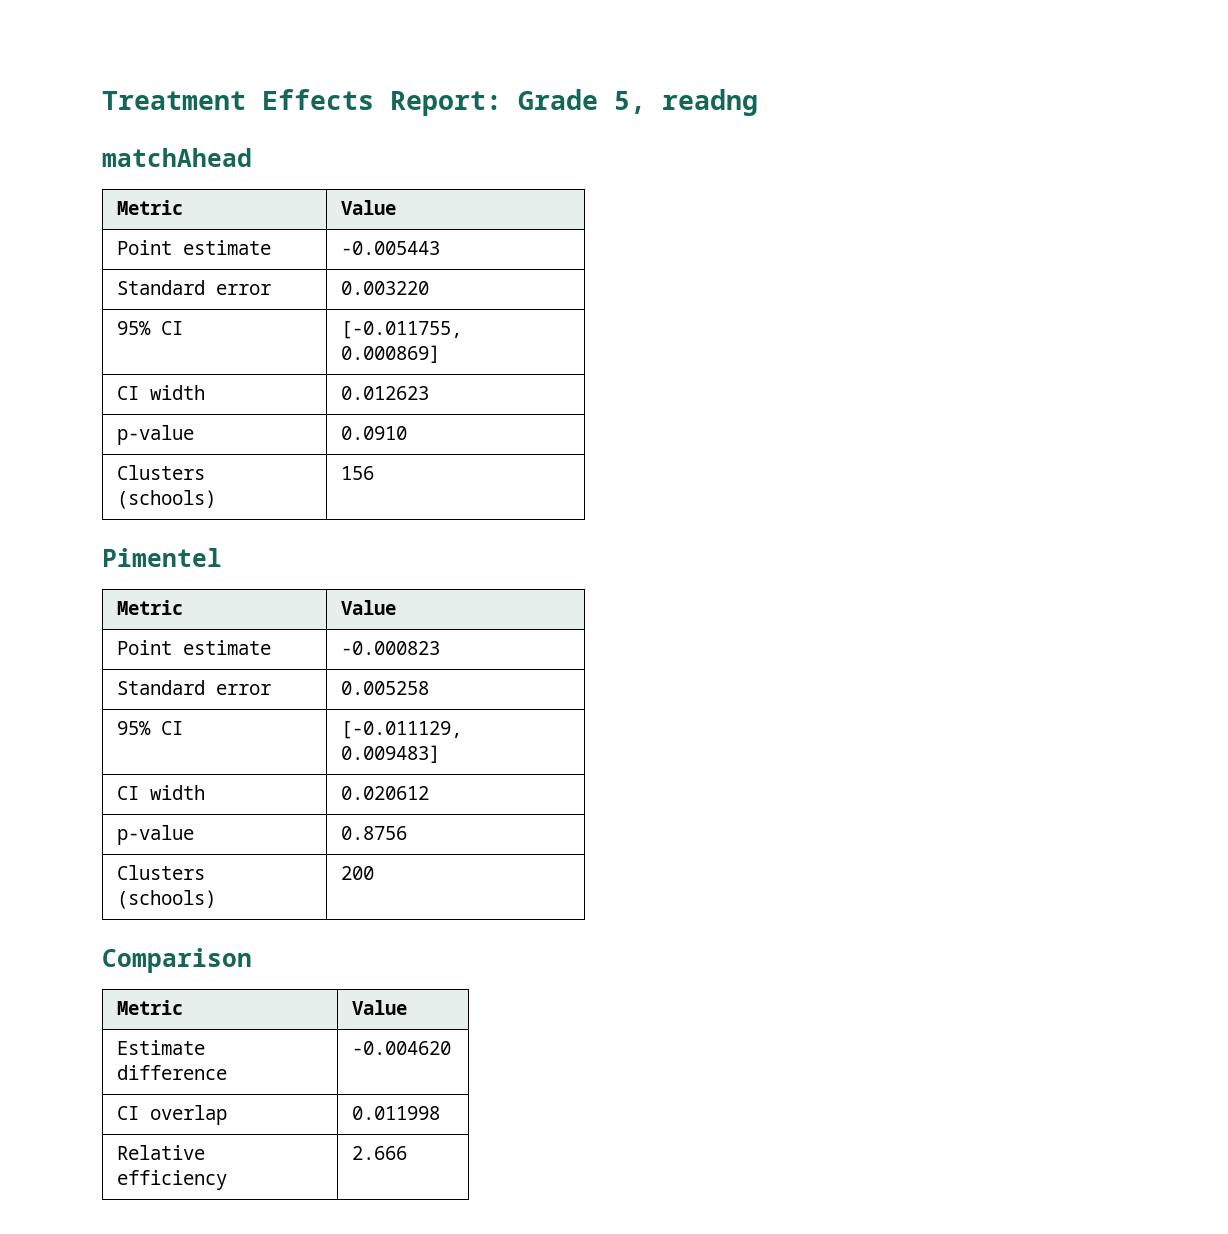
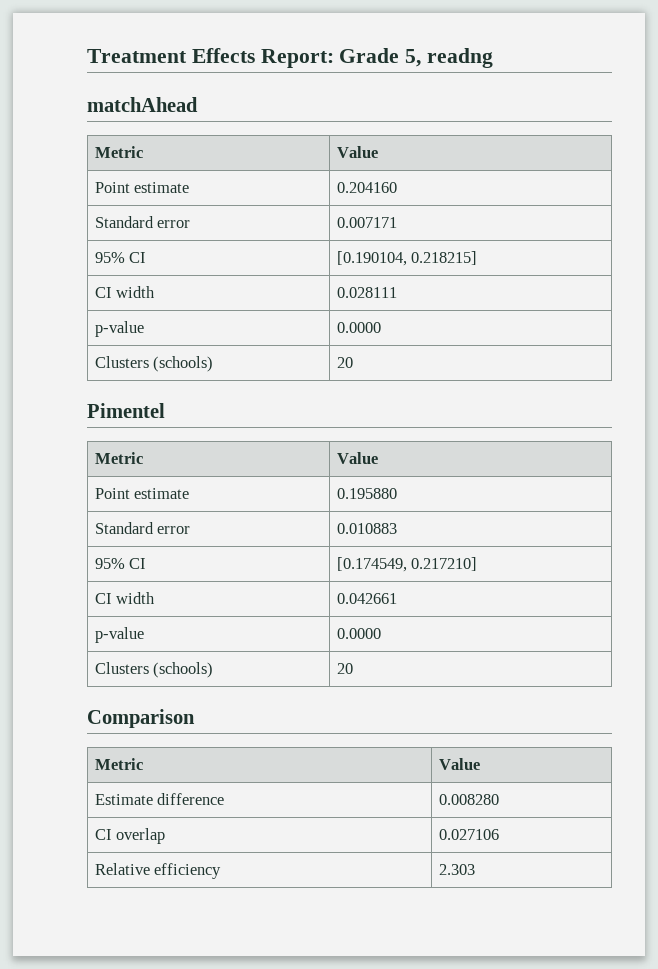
[341,241,441,255] [117,280,272,295] [341,281,430,295] [117,321,184,335] [341,321,463,339] [341,345,441,363] [117,385,206,400] [341,386,430,400] [117,425,195,445] [341,426,408,440] [117,465,206,480] [117,490,217,509] [341,466,375,480] -0.005443 // Standard error | 0.003220 // 95% CI | [-0.011755, 0.000869] // CI width | 0.012623 // p-value | 0.0910 // Clusters (schools) | 156 -> [336,182,397,193] [94,216,191,228] [336,217,397,228] [94,252,147,263] [336,251,478,266] [94,286,156,298] [336,287,397,298] [94,321,144,337] [336,322,381,333] [94,356,214,372] [336,357,353,368] 0.204160 // Standard error | 0.007171 // 95% CI | [0.190104, 0.218215] // CI width | 0.028111 // p-value | 0.0000 // Clusters (schools) | 20
[341,641,441,655] [117,680,272,695] [341,681,430,695] [117,721,184,735] [341,721,463,739] [341,745,441,763] [117,785,206,800] [341,786,430,800] [117,825,195,845] [341,826,408,840] [117,865,206,880] [117,890,217,909] [341,866,375,880] -0.000823 // Standard error | 0.005258 // 95% CI | [-0.011129, 0.009483] // CI width | 0.020612 // p-value | 0.8756 // Clusters (schools) | 200 -> [336,488,397,499] [94,522,191,534] [336,523,397,534] [94,558,147,569] [336,557,478,572] [94,592,156,604] [336,593,397,604] [94,627,144,643] [336,628,381,639] [94,662,214,678] [336,663,353,674] 0.195880 // Standard error | 0.010883 // 95% CI | [0.174549, 0.217210] // CI width | 0.042661 // p-value | 0.0000 // Clusters (schools) | 20
[352,1041,452,1055] -0.004620 -> [438,794,499,805] 0.008280
[352,1106,441,1120] 0.011998 -> [438,829,499,840] 0.027106
[352,1146,408,1160] 2.666 -> [438,864,475,875] 2.303

